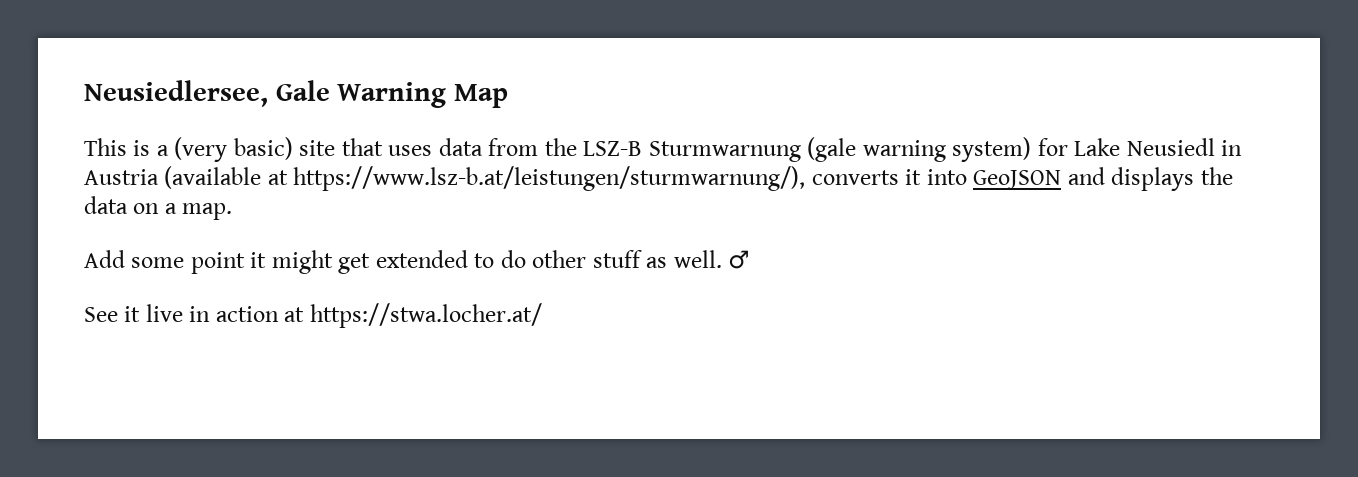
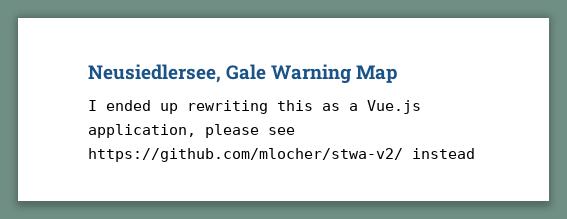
[84,137,1243,162] [84,166,1233,191] [84,196,233,220] [84,250,751,274] [84,303,542,328] This is a (very basic) site that uses data from the LSZ-B Sturmwarnung (gale warning system) for Lake Neusiedl in Austria (available at https://www.lsz-b.at/leistungen/sturmwarnung/), converts it into GeoJSON and displays the data on a map. // Add some point it might get extended to do other stuff as well. ♂ // See it live in action at https://stwa.locher.at/ -> [88,100,421,114] [88,124,295,138] [88,148,475,162] I ended up rewriting this as a Vue.js application, please see https://github.com/mlocher/stwa-v2/ instead

